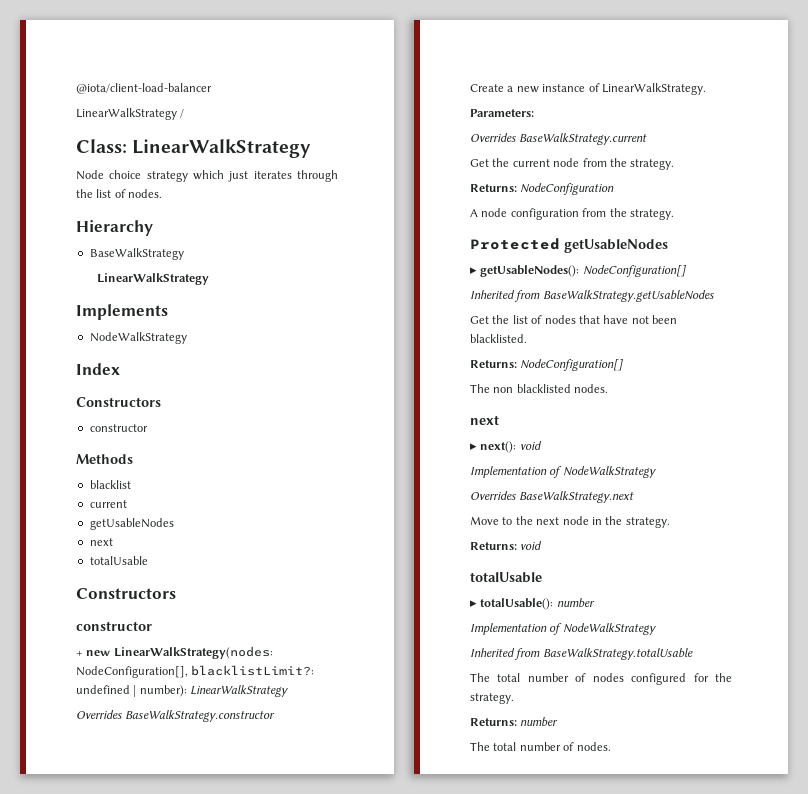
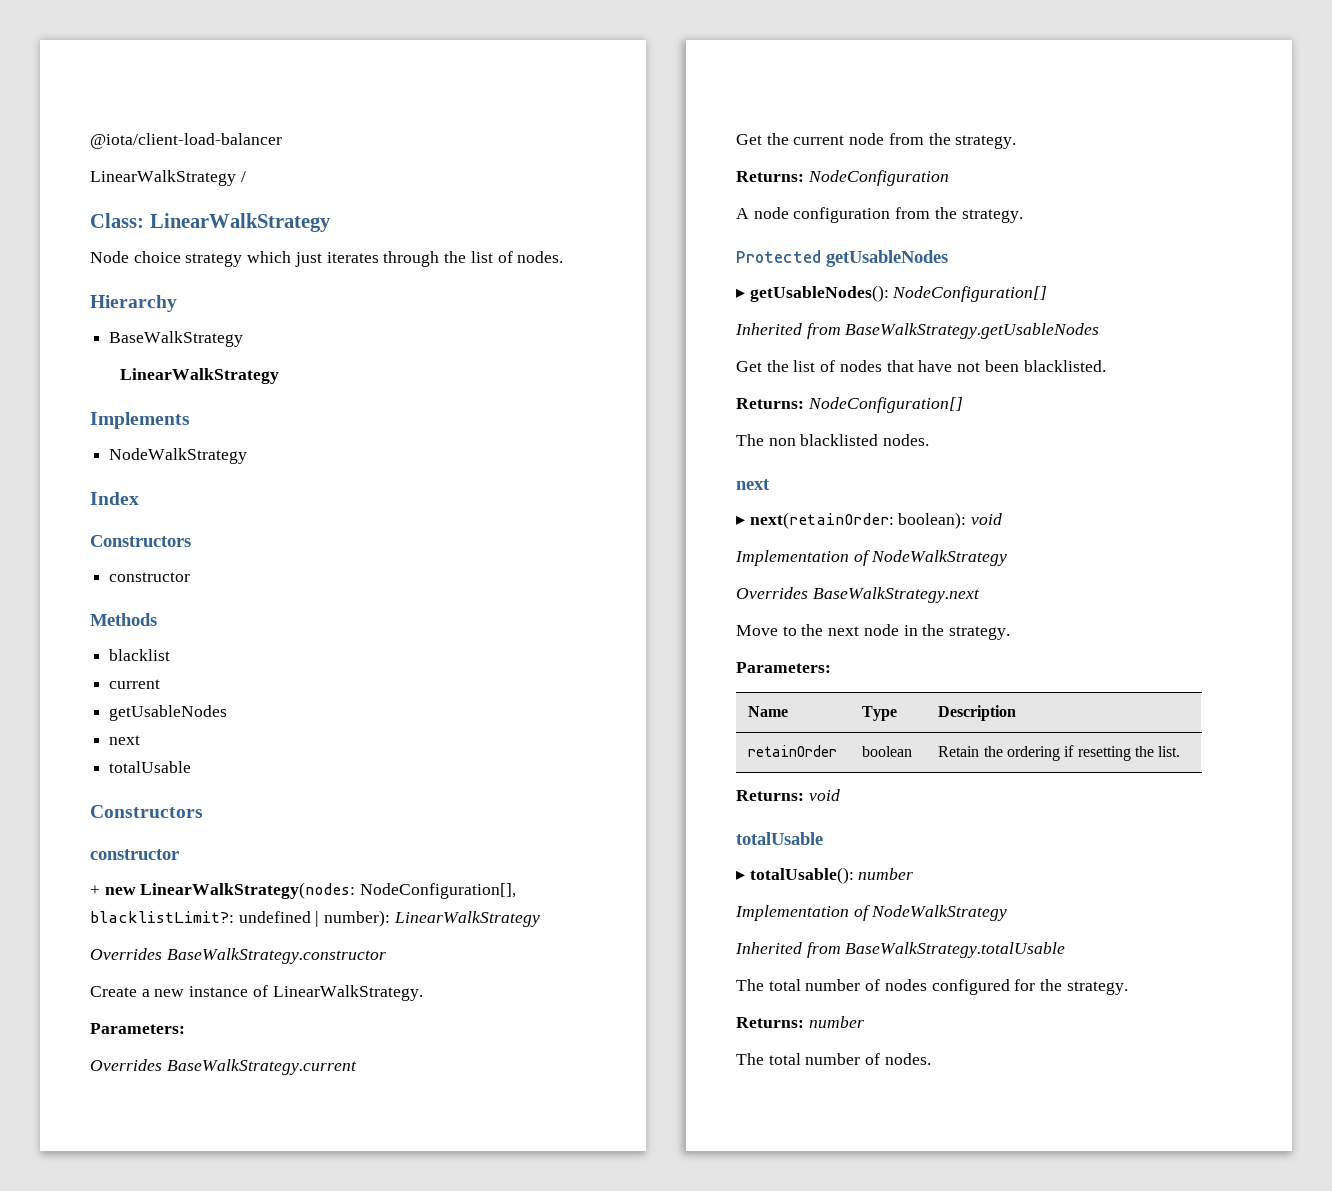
[480,441,517,453] next(): -> [749,512,967,529] next(retainOrder: boolean):
(670, 522) none -> [736,662,831,673] [748,706,789,717] [862,706,898,721] [938,705,1017,721] [748,745,838,757] [862,746,913,757] [938,745,1181,761] // Parameters: // Name | Type | Description // retainOrder | boolean | Retain the ordering if resetting the list.

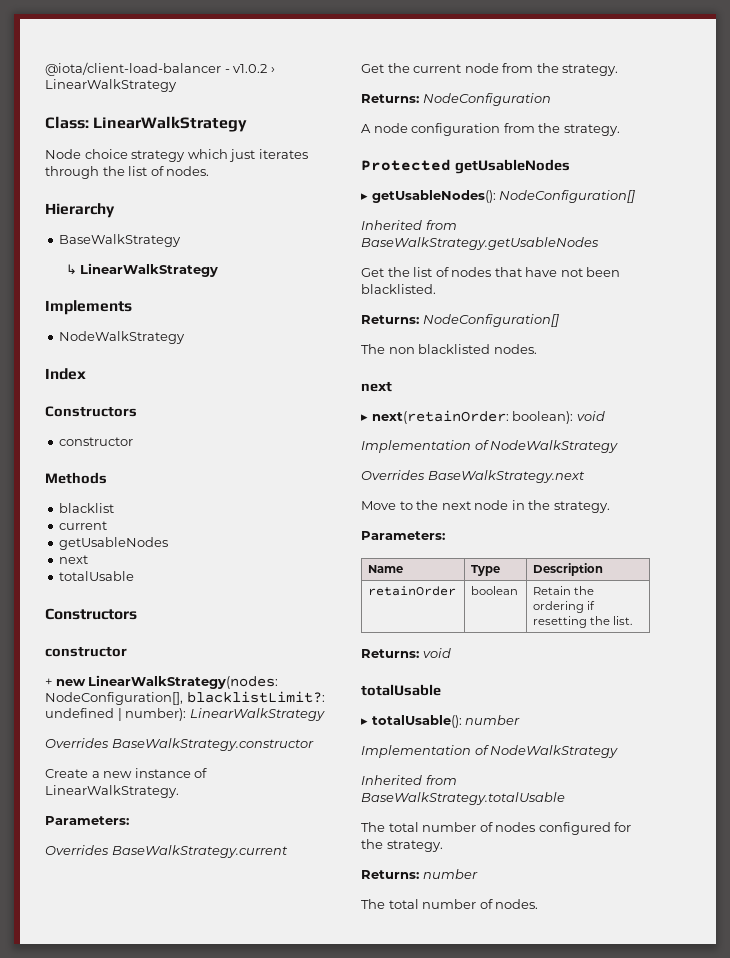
[90,170,246,186] // LinearWalkStrategy / -> [224,64,275,73] [45,79,177,92] - v1.0.2 › LinearWalkStrategy
(244, 339) none -> [65,264,77,275] ↳

